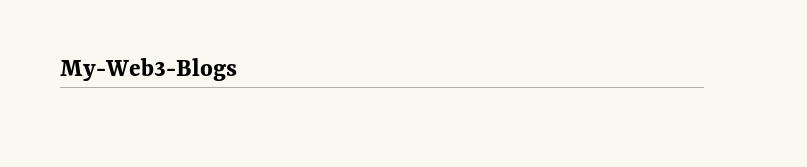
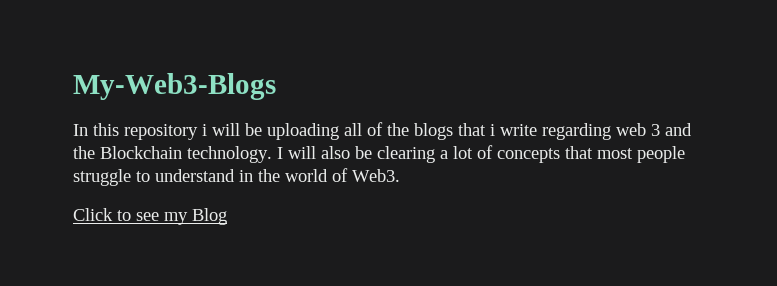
(237, 69) none -> [73,122,692,140] [73,145,685,163] [73,168,400,186] [73,208,227,225] // In this repository i will be uploading all of the blogs that i write regarding web 3 and the Blockchain technology. I will also be clearing a lot of concepts that most people struggle to understand in the world of Web3. // Click to see my Blog

